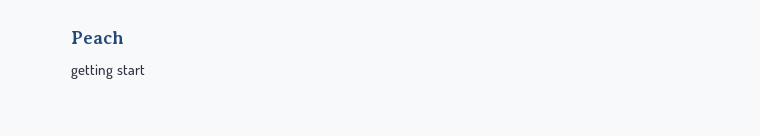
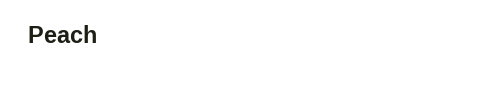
[71,64,146,79] // getting start -> (97, 34) none

